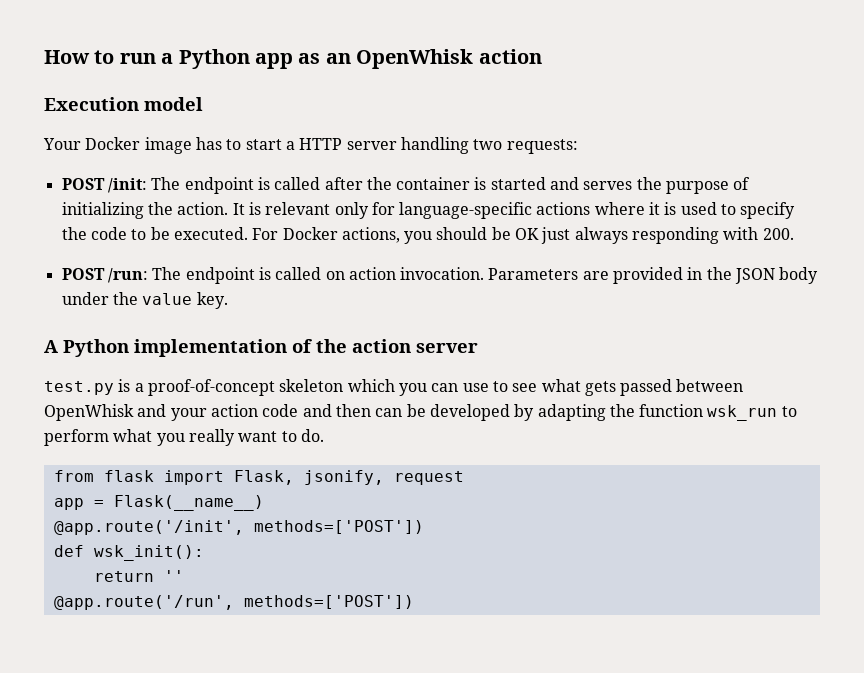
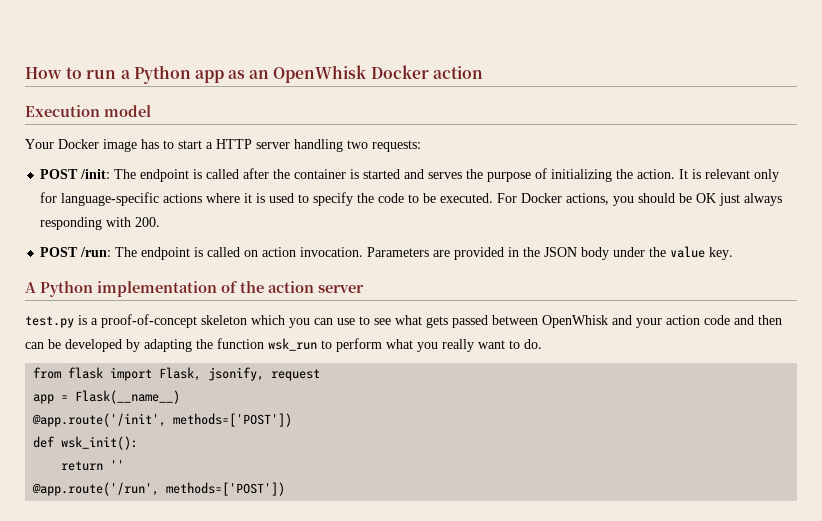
(474, 59) none -> [370,65,429,79] Docker

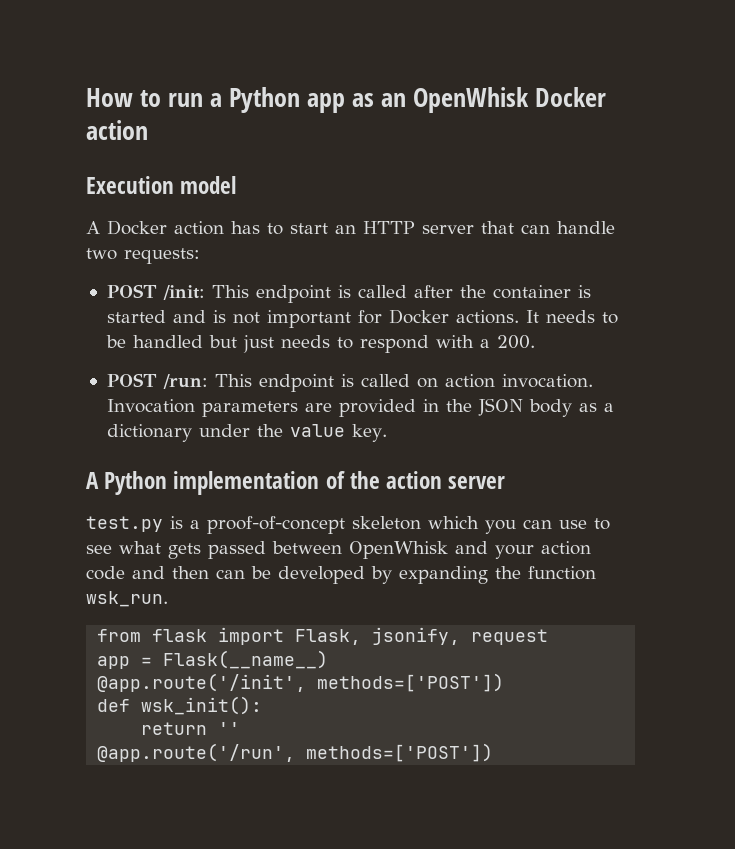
[25,139,137,152] Your Docker image -> [86,220,224,235] A Docker action
[206,142,213,149] a -> [335,225,356,234] an
[294,139,343,152] handling -> [481,221,615,234] that can handle
[114,169,137,179] The -> [211,285,249,298] This
[428,168,780,182] [40,192,783,206] [40,217,132,230] serves the purpose of initializing the action. It is relevant only for language-specific actions where it is used to specify the code to be executed. For Docker actions, you should be OK just always responding with -> [212,309,618,328] [105,335,490,353] is not important for Docker actions. It needs to be handled but just needs to respond with a
[115,247,138,257] The -> [214,374,252,387] This
[367,247,430,257] Parameters -> [106,399,298,417] Invocation parameters
(610, 253) none -> [578,403,614,412] [106,424,192,442] as a dictionary
[144,339,192,352] adapting -> [399,566,488,584] expanding
[268,338,542,352] wsk_run to perform what you really want to do. -> [86,591,168,607] wsk_run.

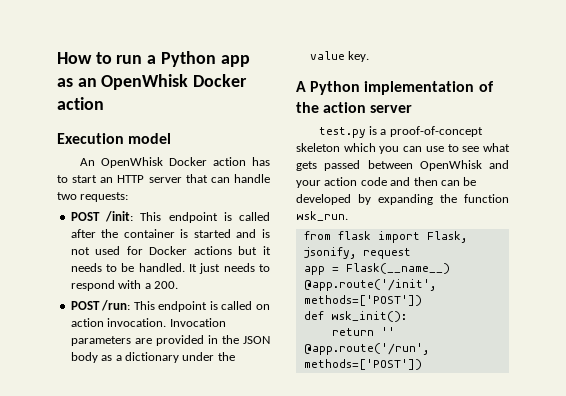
[86,221,100,234] A -> [79,157,163,168] An OpenWhisk
[266,310,351,328] important -> [95,246,121,255] used
[455,310,539,324] actions. It -> [193,246,271,255] actions but it
[132,335,237,348] handled but -> [138,263,198,272] handled. It

